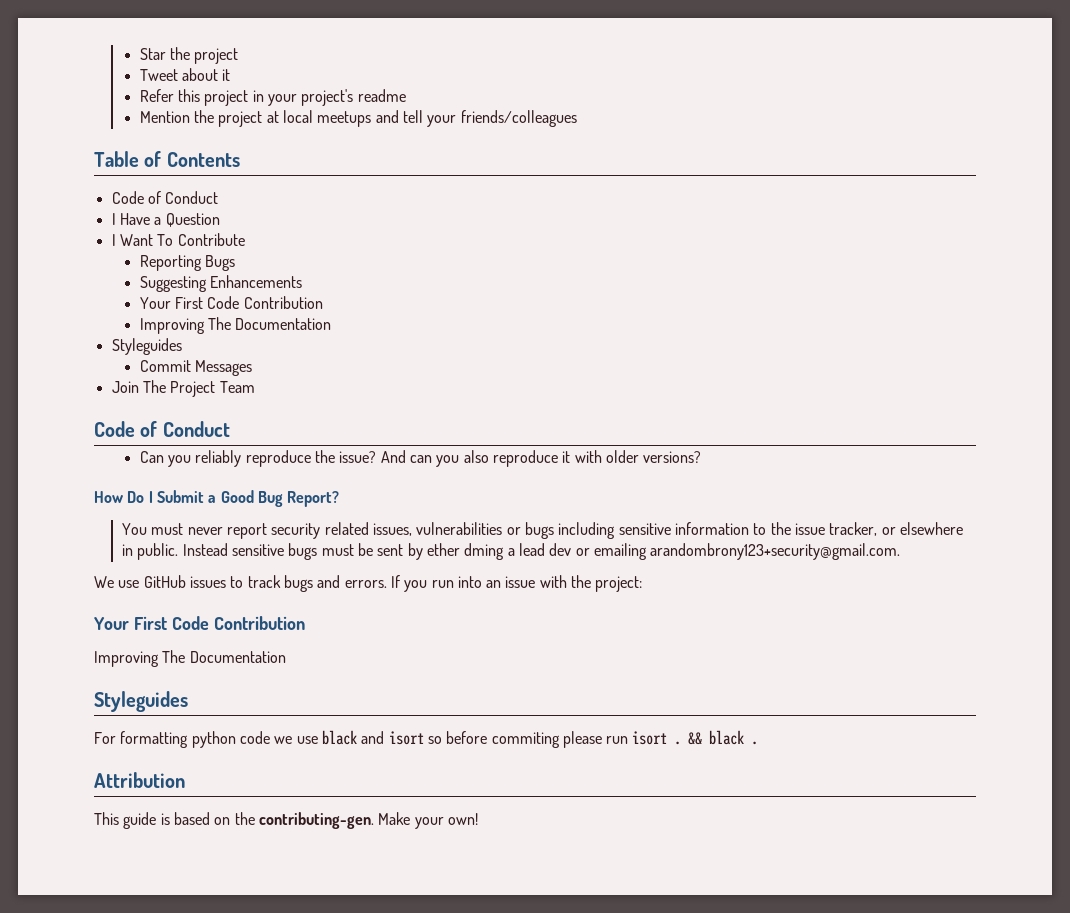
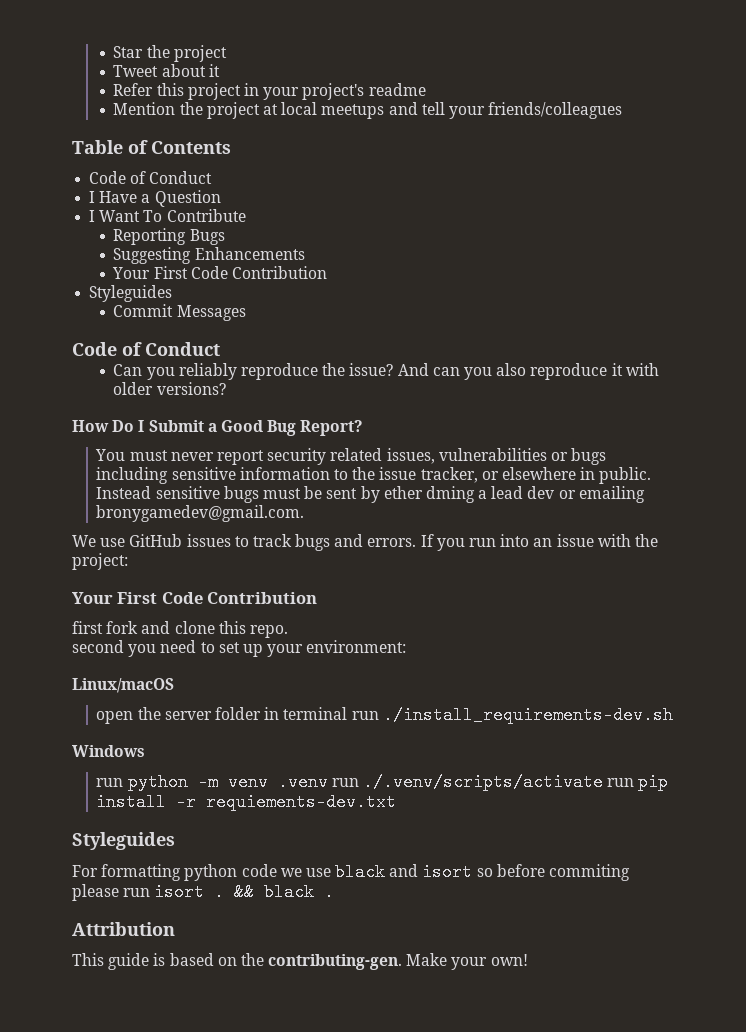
[139,317,332,334] // Improving The Documentation -> (328, 272) none
[111,380,255,397] // Join The Project Team -> (246, 313) none
[650,543,901,560] arandombrony123+security@gmail.com. -> [96,505,305,522] bronygamedev@gmail.com.
[94,650,286,667] Improving The Documentation -> [72,621,288,638] [72,640,407,657] [72,678,174,693] [96,706,673,724] [72,745,145,757] [96,773,669,791] [96,793,397,811] first fork and clone this repo. // second you need to set up your environment: // Linux/macOS // open the server folder in terminal run ./install_requirements-dev.sh // Windows // run python -m venv .venv run ./.venv/scripts/activate run pip install -r requiements-dev.txt

